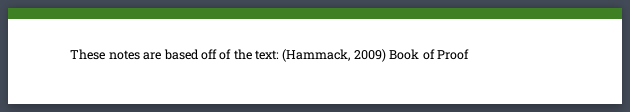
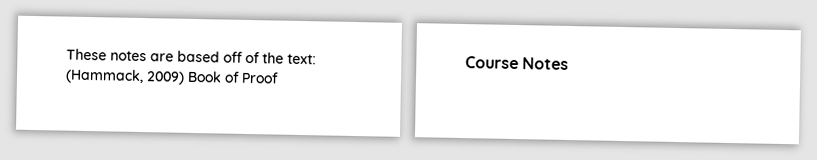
(469, 54) none -> [465,56,570,70] // Course Notes

